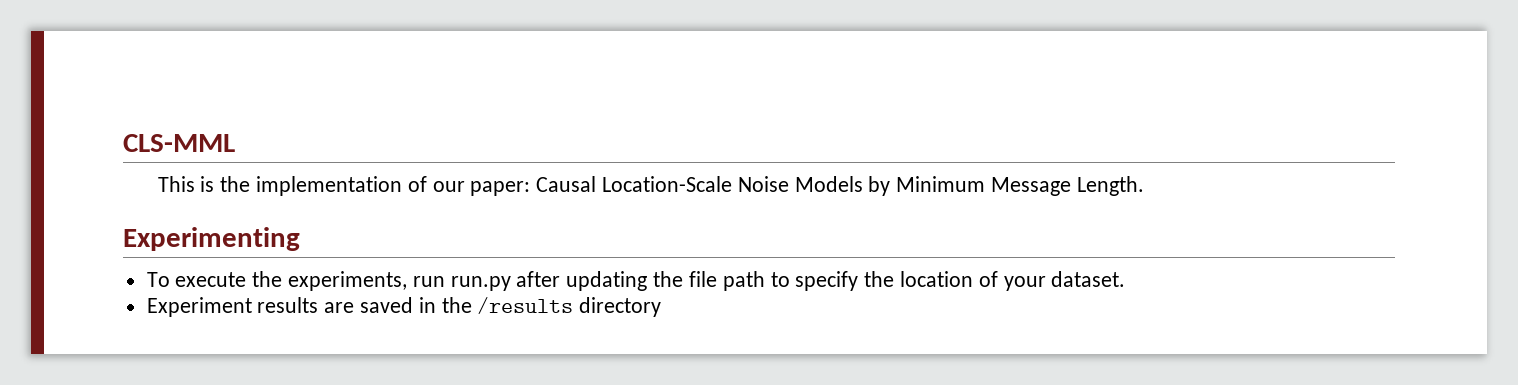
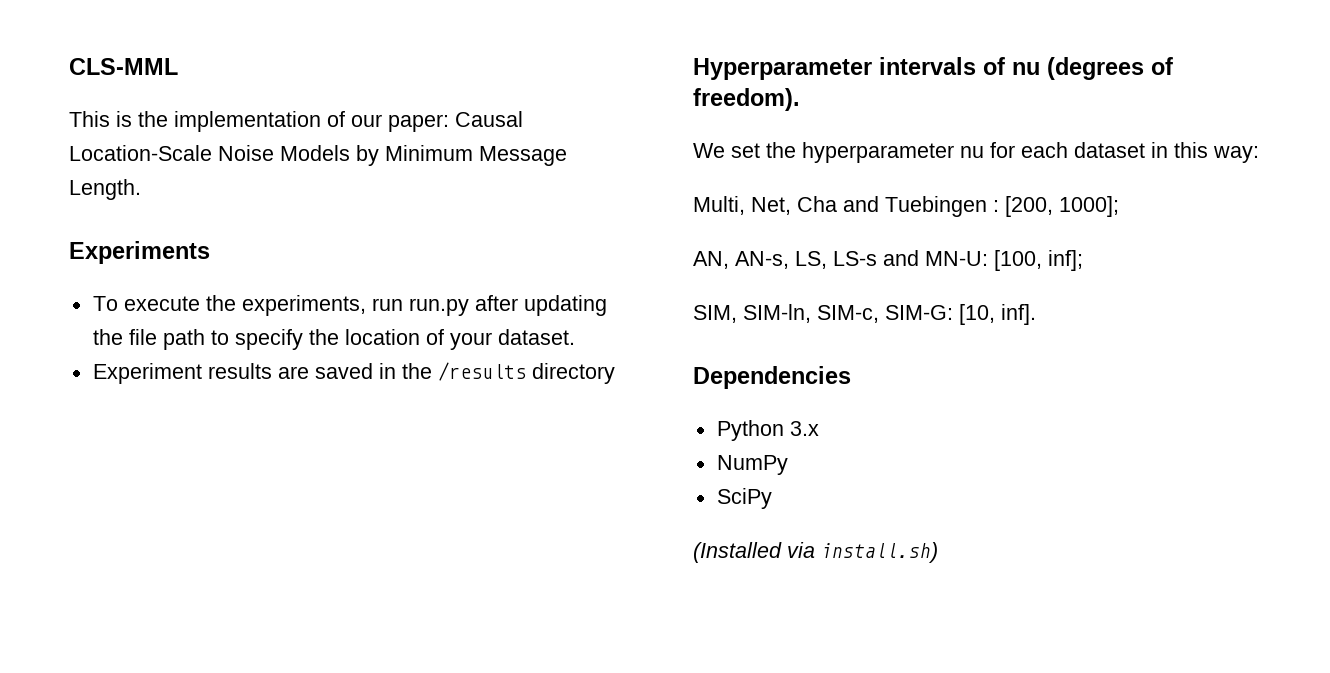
[123,227,300,251] Experimenting -> [69,241,210,264] Experiments
(662, 307) none -> [693,57,1173,80] [693,88,800,111] [693,142,1259,163] [693,196,1119,217] [693,250,1083,271] [693,304,1036,325] [693,366,851,389] [716,420,819,441] [716,455,788,475] [716,488,772,509] [693,542,938,563] // Hyperparameter intervals of nu (degrees of freedom). // We set the hyperparameter nu for each dataset in this way: // Multi, Net, Cha and Tuebingen : [200, 1000]; // AN, AN-s, LS, LS-s and MN-U: [100, inf]; // SIM, SIM-ln, SIM-c, SIM-G: [10, inf]. // Dependencies // Python 3.x // NumPy // SciPy // (Installed via install.sh)

